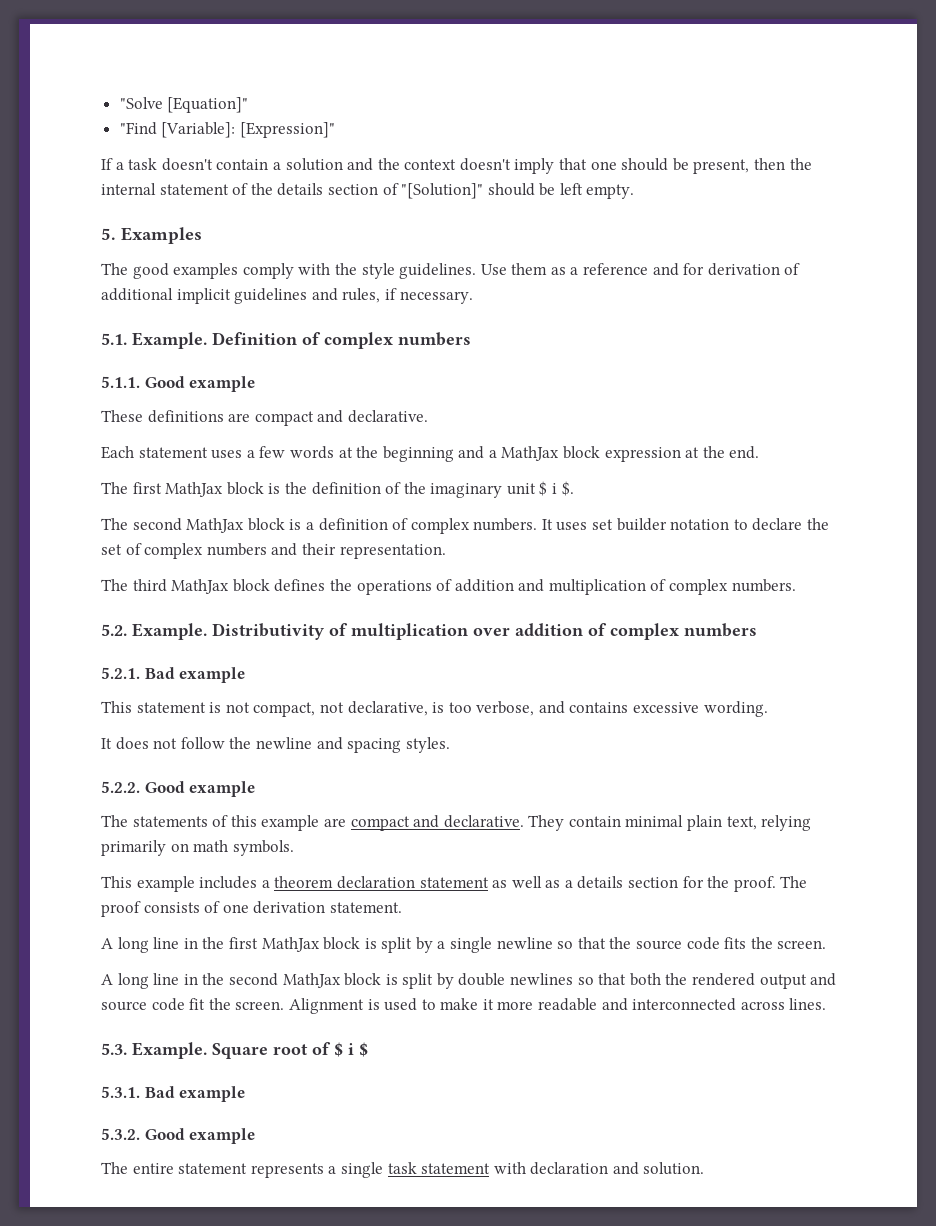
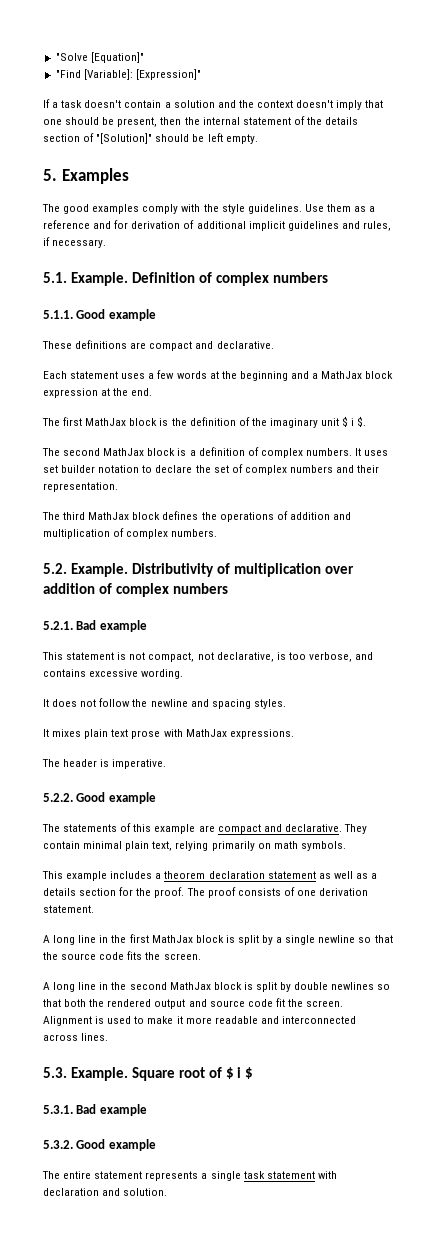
(450, 745) none -> [43,729,294,739] [42,759,167,769] // It mixes plain text prose with MathJax expressions. // The header is imperative.

